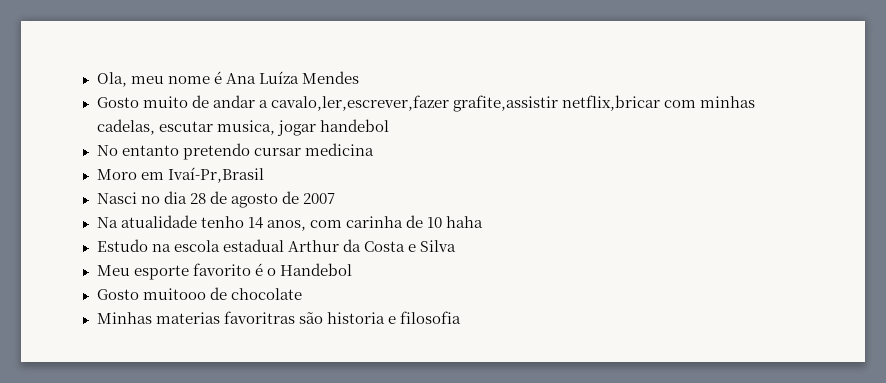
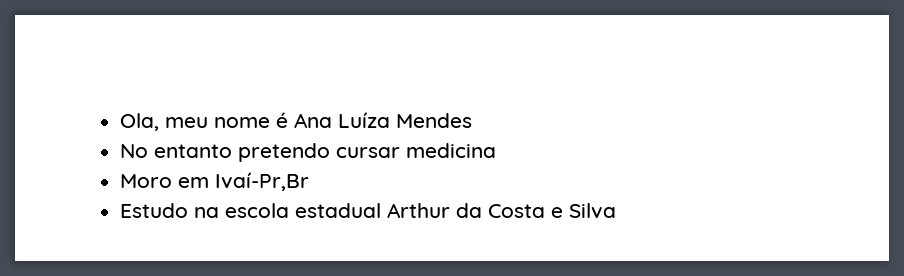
[96,95,755,112] [96,119,389,136] // Gosto muito de andar a cavalo,ler,escrever,fazer grafite,assistir netflix,bricar com minhas cadelas, escutar musica, jogar handebol -> (473, 120) none
[167,167,264,183] [96,191,335,208] [96,215,483,231] Ivaí-Pr,Brasil // Nasci no dia 28 de agosto de 2007 // Na atualidade tenho 14 anos, com carinha de 10 haha -> [215,172,310,191] Ivaí-Pr,Br
[96,263,352,280] [96,287,302,300] [96,311,461,324] // Meu esporte favorito é o Handebol // Gosto muitooo de chocolate // Minhas materias favoritras são historia e filosofia -> (617, 211) none

